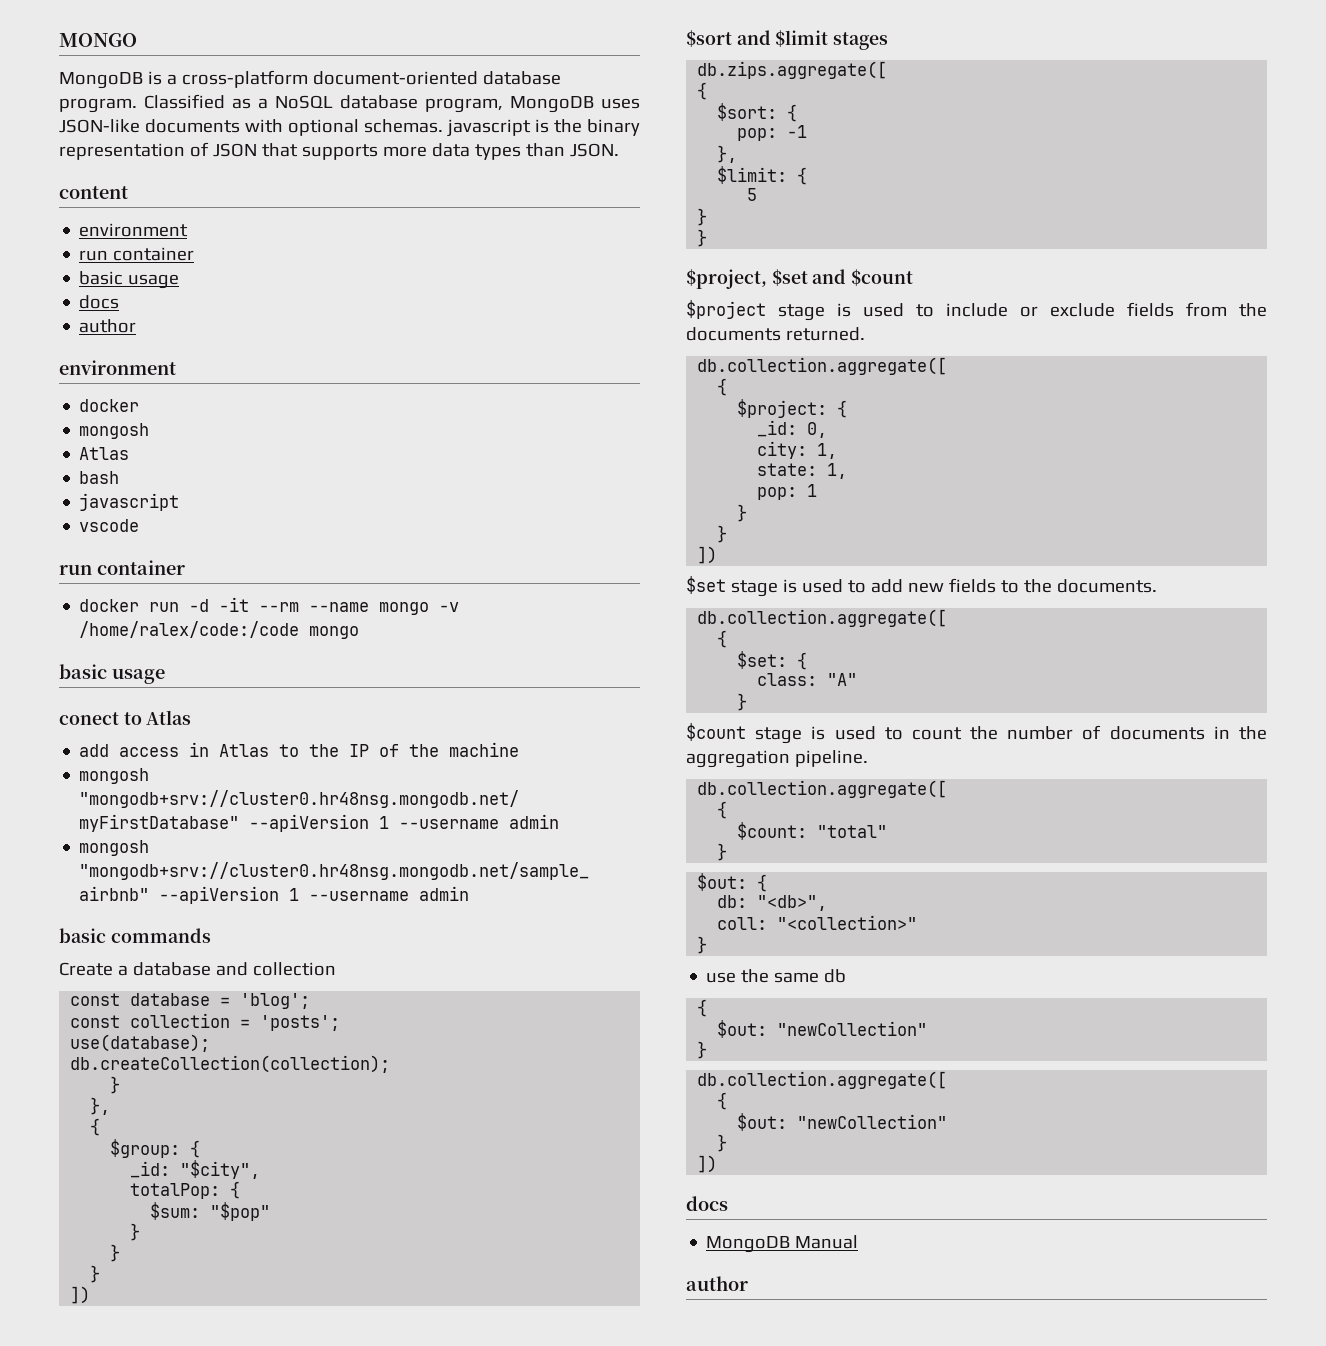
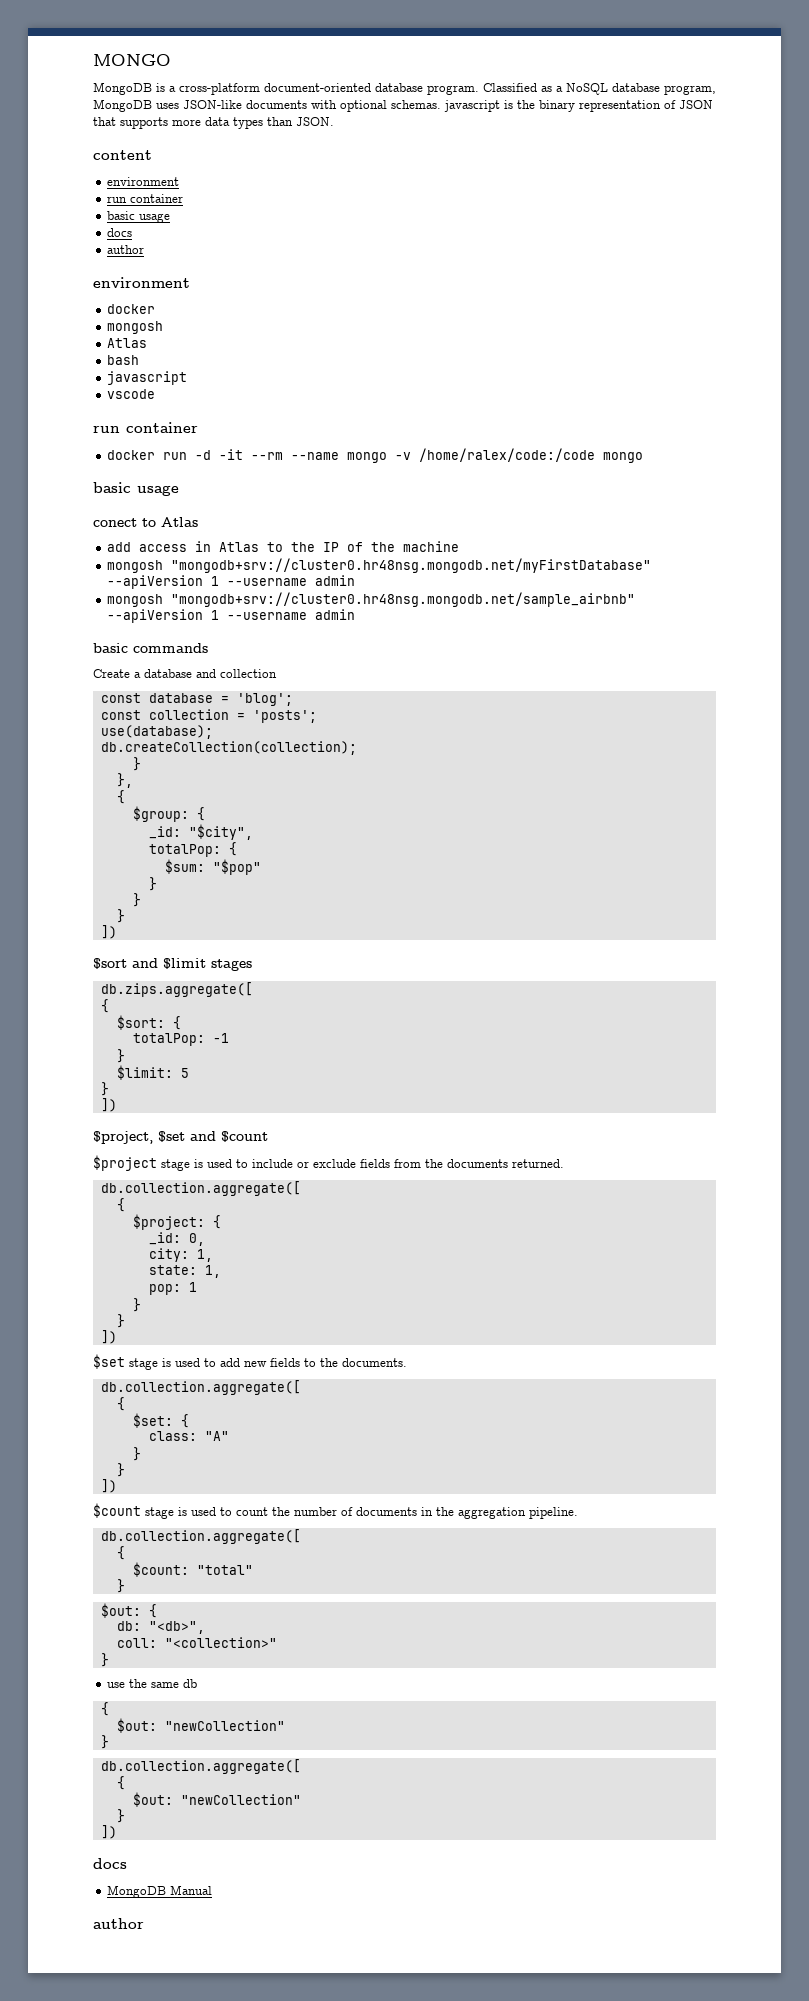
[737,128,778,141] pop: -> [132,1033,205,1046] totalPop:
[717,145,738,163] }, -> [116,1049,125,1063] }
[797,167,808,185] { // -> (173, 1072) none
[697,229,708,247] } -> [100,1098,117,1112] ])
(748, 702) none -> [116,1463,125,1477] [100,1479,117,1493] // } // ])

